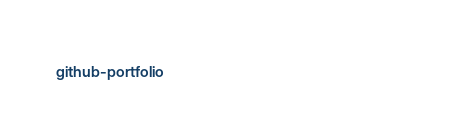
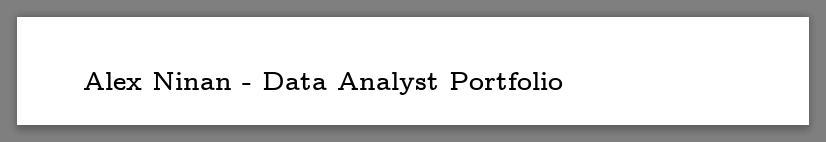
[56,66,164,80] github-portfolio -> [83,72,563,95] Alex Ninan - Data Analyst Portfolio

